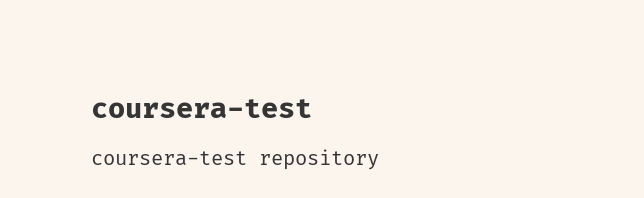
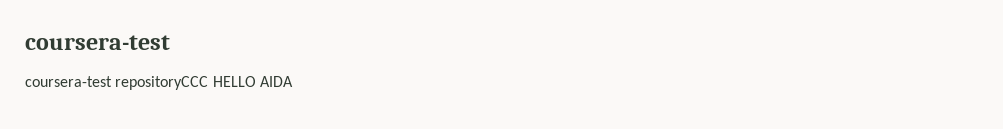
[259,149,379,170] repository -> [115,76,293,90] repositoryCCC HELLO AIDA

